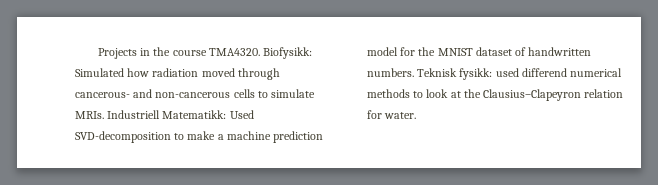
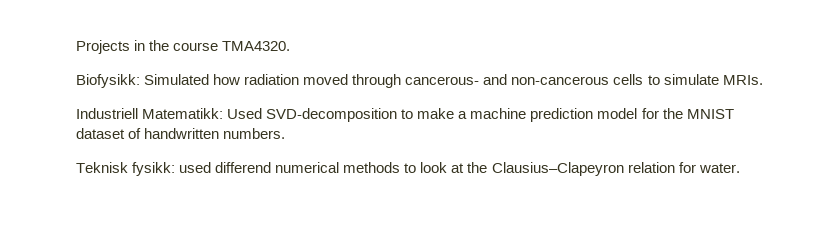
(260, 52) none -> (291, 46) //
(104, 115) none -> (763, 80) //
(414, 72) none -> (286, 133) //

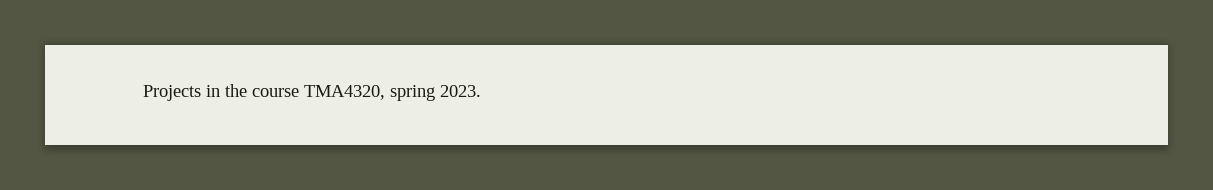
[222,41,291,51] [76,74,763,88] [76,108,734,122] [76,128,286,139] [76,162,740,176] TMA4320. // Biofysikk: Simulated how radiation moved through cancerous- and non-cancerous cells to simulate MRIs. // Industriell Matematikk: Used SVD-decomposition to make a machine prediction model for the MNIST dataset of handwritten numbers. // Teknisk fysikk: used differend numerical methods to look at the Clausius–Clapeyron relation for water. -> [304,85,481,101] TMA4320, spring 2023.

